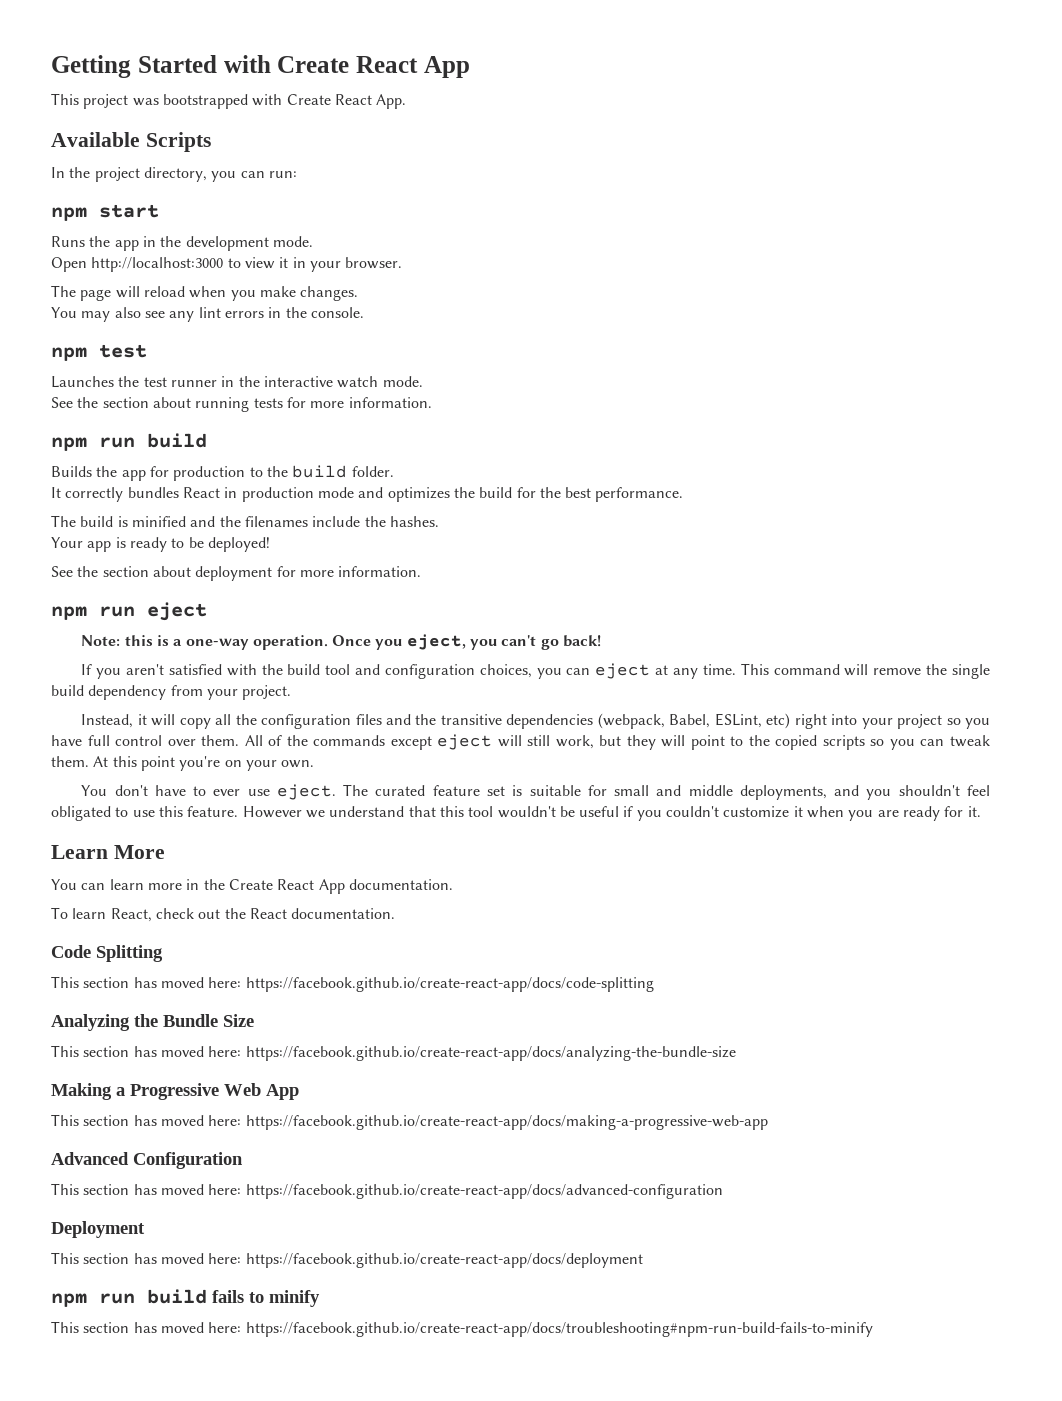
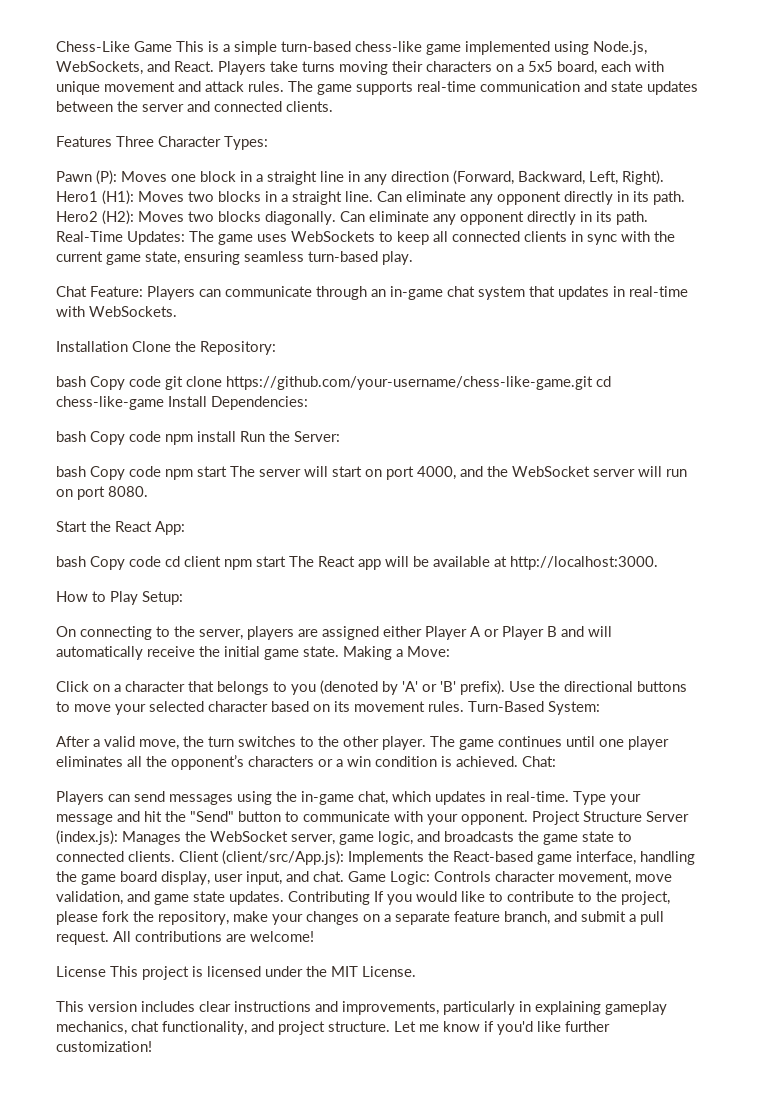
[51,55,470,78] [51,93,407,109] [51,132,211,152] [51,167,297,182] [51,204,159,221] [51,236,313,251] [51,257,403,272] [51,285,359,301] [51,307,364,322] [51,344,147,361] [51,376,423,388] [51,397,432,412] [51,433,207,451] [51,465,394,481] [51,487,684,502] [51,515,439,527] [51,537,270,552] [51,566,422,581] [51,602,207,621] [81,634,602,650] [81,663,991,679] [51,685,292,700] [81,713,991,729] [51,734,990,750] [51,756,315,771] [81,784,990,800] [51,806,981,821] [51,845,165,859] [51,879,453,894] [51,907,396,922] [51,945,163,962] [51,976,654,992] [51,1014,254,1031] [51,1045,736,1061] [51,1083,299,1100] [51,1114,768,1130] [51,1152,243,1169] [51,1183,723,1199] [51,1221,145,1238] [51,1252,643,1268] [51,1289,320,1307] [51,1321,873,1337] Getting Started with Create React App // This project was bootstrapped with Create React App. // Available Scripts // In the project directory, you can run: // npm start // Runs the app in the development mode. // Open http://localhost:3000 to view it in your browser. // The page will reload when you make changes. // You may also see any lint errors in the console. // npm test // Launches the test runner in the interactive watch mode. // See the section about running tests for more information. // npm run build // Builds the app for production to the build folder. // It correctly bundles React in production mode and optimizes the build for the best performance. // The build is minified and the filenames include the hashes. // Your app is ready to be deployed! // See the section about deployment for more information. // npm run eject // Note: this is a one-way operation. Once you eject, you can't go back! // If you aren't satisfied with the build tool and configuration choices, you can eject at any time. This command will remove the single build dependency from your project. // Instead, it will copy all the configuration files and the transitive dependencies (webpack, Babel, ESLint, etc) right into your project so you have full control over them. All of the commands except eject will still work, but they will point to the copied scripts so you can tweak them. At this point you're on your own. // You don't have to ever use eject. The curated feature set is suitable for small and middle deployments, and you shouldn't feel obligated to use this feature. However we understand that this tool wouldn't be useful if you couldn't customize it when you are ready for it. // Learn More // You can learn more in the Create React App documentation. // To learn React, check out the React documentation. // Code Splitting // This section has moved here: https://facebook.github.io/create-react-app/docs/code-splitting // Analyzing the Bundle Size // This section has moved here: https://facebook.github.io/create-react-app/docs/analyzing-the-bundle-size // Making a Progressive Web App // This section has moved here: https://facebook.github.io/create-react-app/docs/making-a-progressive-web-app // Advanced Configuration // This section has moved here: https://facebook.github.io/create-react-app/docs/advanced-configuration // Deployment // This section has moved here: https://facebook.github.io/create-react-app/docs/deployment // npm run build fails to minify // This section has moved here: https://facebook.github.io/create-react-app/docs/troubleshooting#npm-run-build-fails-to-minify -> [56,41,647,55] [56,61,664,75] [56,81,698,95] [56,101,333,112] [56,136,268,150] [56,170,664,185] [56,190,685,205] [56,210,648,225] [56,231,675,245] [56,251,413,265] [56,286,688,300] [56,306,177,317] [56,341,276,355] [56,376,611,390] [56,396,308,410] [56,431,340,445] [56,466,687,480] [56,486,148,500] [56,521,185,535] [56,556,658,570] [56,591,183,605] [56,626,612,640] [56,646,450,660] [56,680,687,695] [56,701,600,715] [56,736,669,750] [56,755,556,770] [56,791,641,805] [56,811,689,825] [56,830,632,845] [56,850,695,865] [56,871,672,885] [56,891,670,905] [56,911,664,925] [56,931,314,945] [56,966,416,980] [56,1001,667,1015] [56,1021,610,1035] [56,1041,152,1052] Chess-Like Game This is a simple turn-based chess-like game implemented using Node.js, WebSockets, and React. Players take turns moving their characters on a 5x5 board, each with unique movement and attack rules. The game supports real-time communication and state updates between the server and connected clients. // Features Three Character Types: // Pawn (P): Moves one block in a straight line in any direction (Forward, Backward, Left, Right). Hero1 (H1): Moves two blocks in a straight line. Can eliminate any opponent directly in its path. Hero2 (H2): Moves two blocks diagonally. Can eliminate any opponent directly in its path. Real-Time Updates: The game uses WebSockets to keep all connected clients in sync with the current game state, ensuring seamless turn-based play. // Chat Feature: Players can communicate through an in-game chat system that updates in real-time with WebSockets. // Installation Clone the Repository: // bash Copy code git clone https://github.com/your-username/chess-like-game.git cd chess-like-game Install Dependencies: // bash Copy code npm install Run the Server: // bash Copy code npm start The server will start on port 4000, and the WebSocket server will run on port 8080. // Start the React App: // bash Copy code cd client npm start The React app will be available at http://localhost:3000. // How to Play Setup: // On connecting to the server, players are assigned either Player A or Player B and will automatically receive the initial game state. Making a Move: // Click on a character that belongs to you (denoted by 'A' or 'B' prefix). Use the directional buttons to move your selected character based on its movement rules. Turn-Based System: // After a valid move, the turn switches to the other player. The game continues until one player eliminates all the opponent’s characters or a win condition is achieved. Chat: // Players can send messages using the in-game chat, which updates in real-time. Type your message and hit the "Send" button to communicate with your opponent. Project Structure Server (index.js): Manages the WebSocket server, game logic, and broadcasts the game state to connected clients. Client (client/src/App.js): Implements the React-based game interface, handling the game board display, user input, and chat. Game Logic: Controls character movement, move validation, and game state updates. Contributing If you would like to contribute to the project, please fork the repository, make your changes on a separate feature branch, and submit a pull request. All contributions are welcome! // License This project is licensed under the MIT License. // This version includes clear instructions and improvements, particularly in explaining gameplay mechanics, chat functionality, and project structure. Let me know if you'd like further customization!

